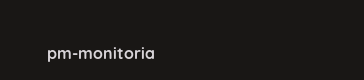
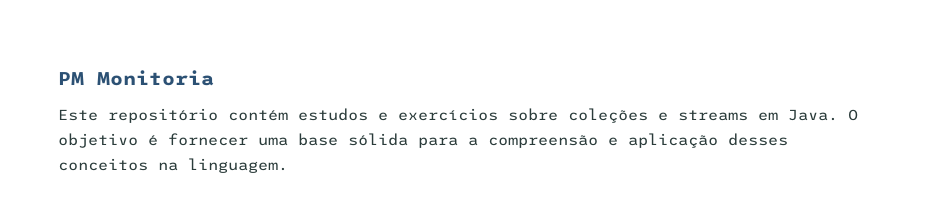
[47,47,155,62] pm-monitoria -> [58,70,214,86] [58,108,858,123] [58,133,788,148] [58,158,288,173] PM Monitoria // Este repositório contém estudos e exercícios sobre coleções e streams em Java. O objetivo é fornecer uma base sólida para a compreensão e aplicação desses conceitos na linguagem.

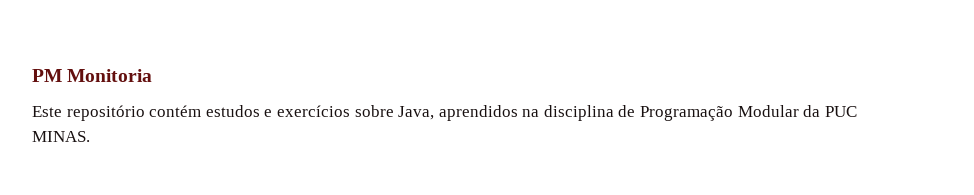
[568,108,858,123] [58,133,788,148] [58,158,288,173] coleções e streams em Java. O objetivo é fornecer uma base sólida para a compreensão e aplicação desses conceitos na linguagem. -> [398,105,857,121] [32,131,90,142] Java, aprendidos na disciplina de Programação Modular da PUC MINAS.

